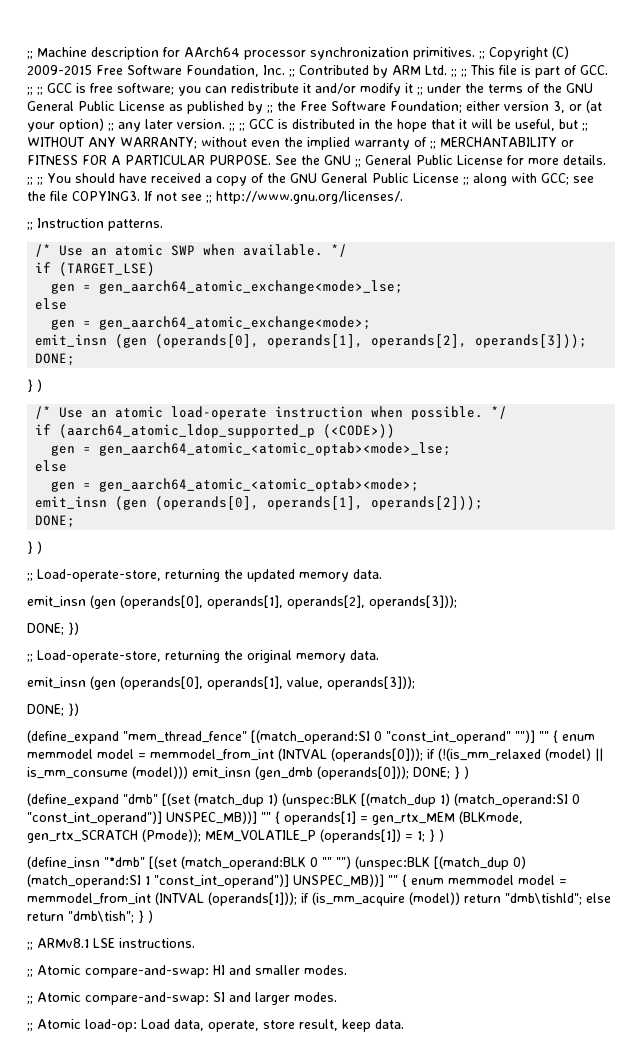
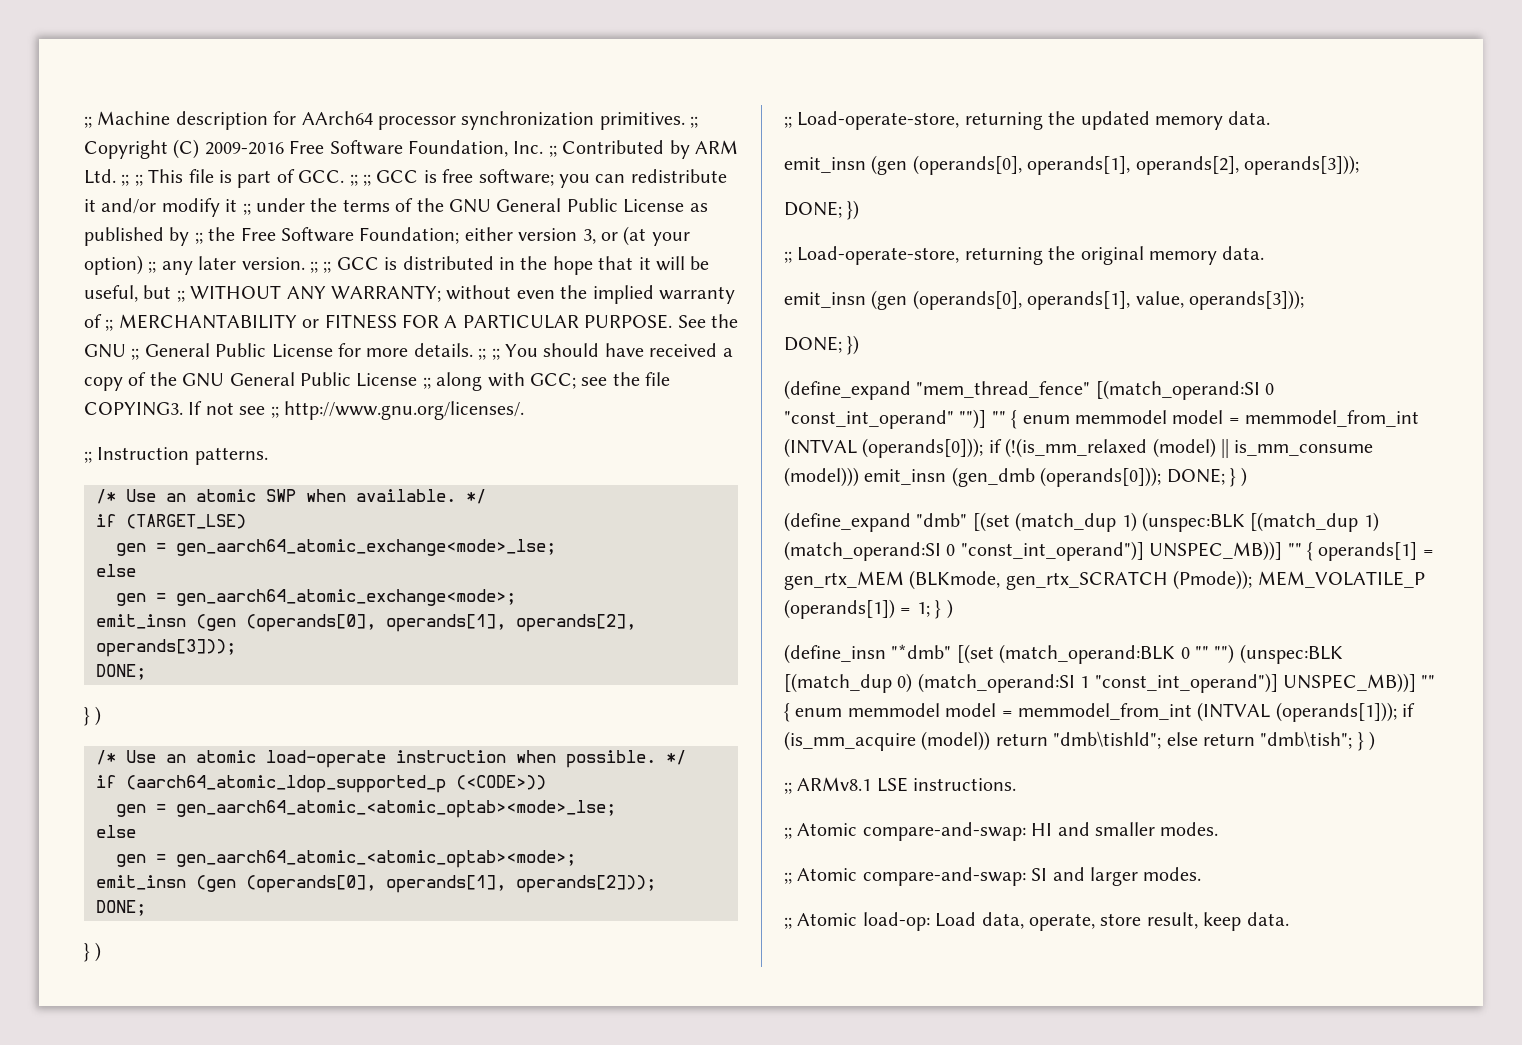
[27,65,92,75] 2009-2015 -> [204,142,284,155] 2009-2016

